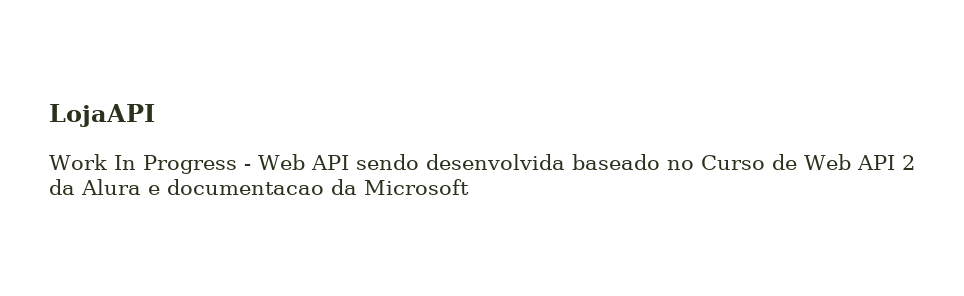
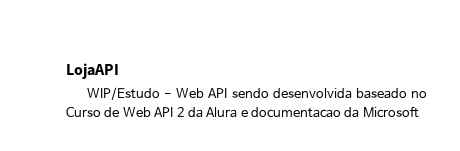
[49,154,237,174] Work In Progress -> [86,87,160,100] WIP/Estudo

